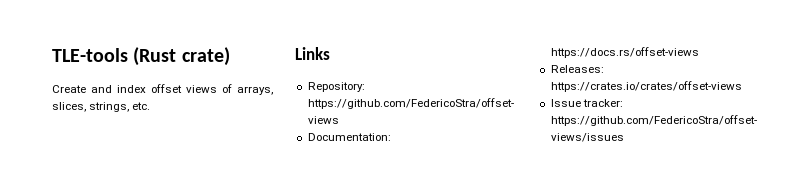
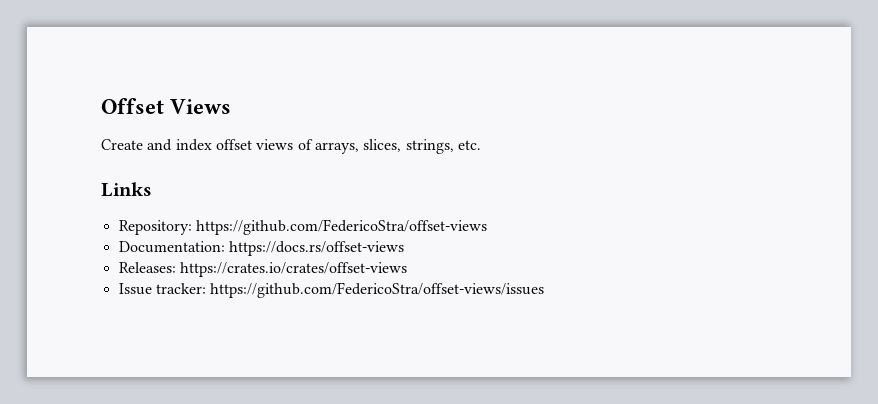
[52,47,230,66] TLE-tools (Rust crate) -> [101,98,232,114] Offset Views

